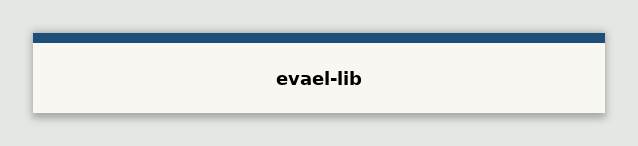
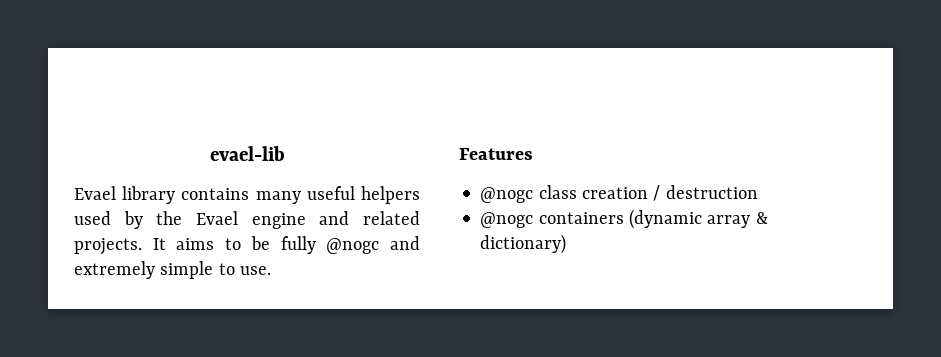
(362, 78) none -> [74,186,420,204] [74,211,420,229] [74,236,421,255] [74,261,271,279] [459,148,533,160] [480,185,758,203] [480,209,768,229] [480,234,567,254] // Evael library contains many useful helpers used by the Evael engine and related projects. It aims to be fully @nogc and extremely simple to use. // Features // @nogc class creation / destruction // @nogc containers (dynamic array & dictionary)

